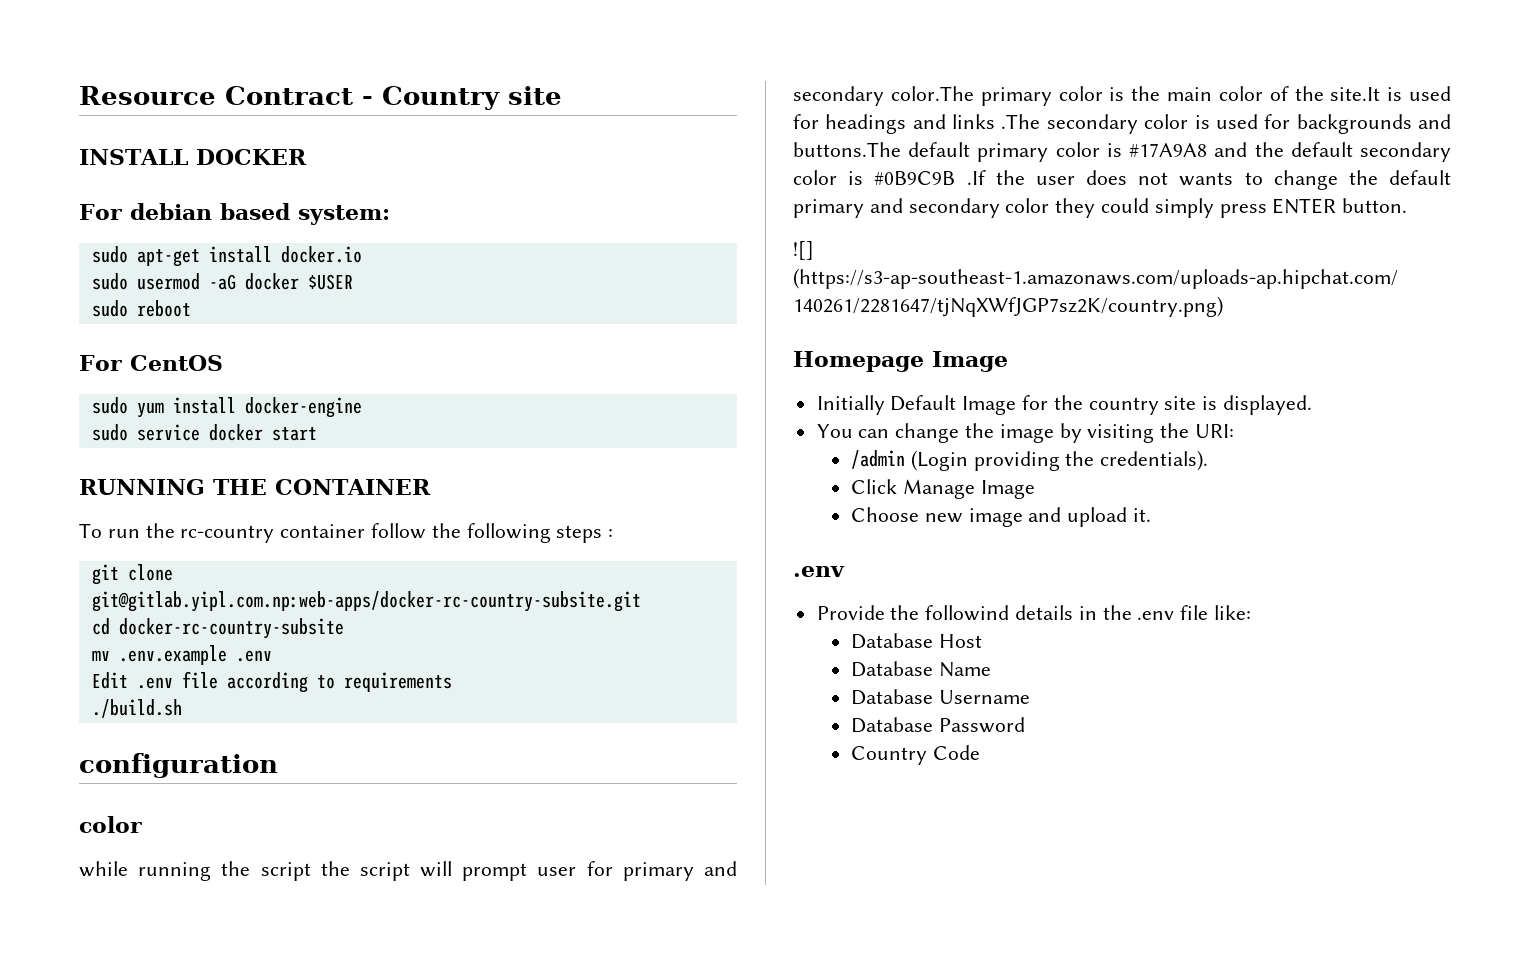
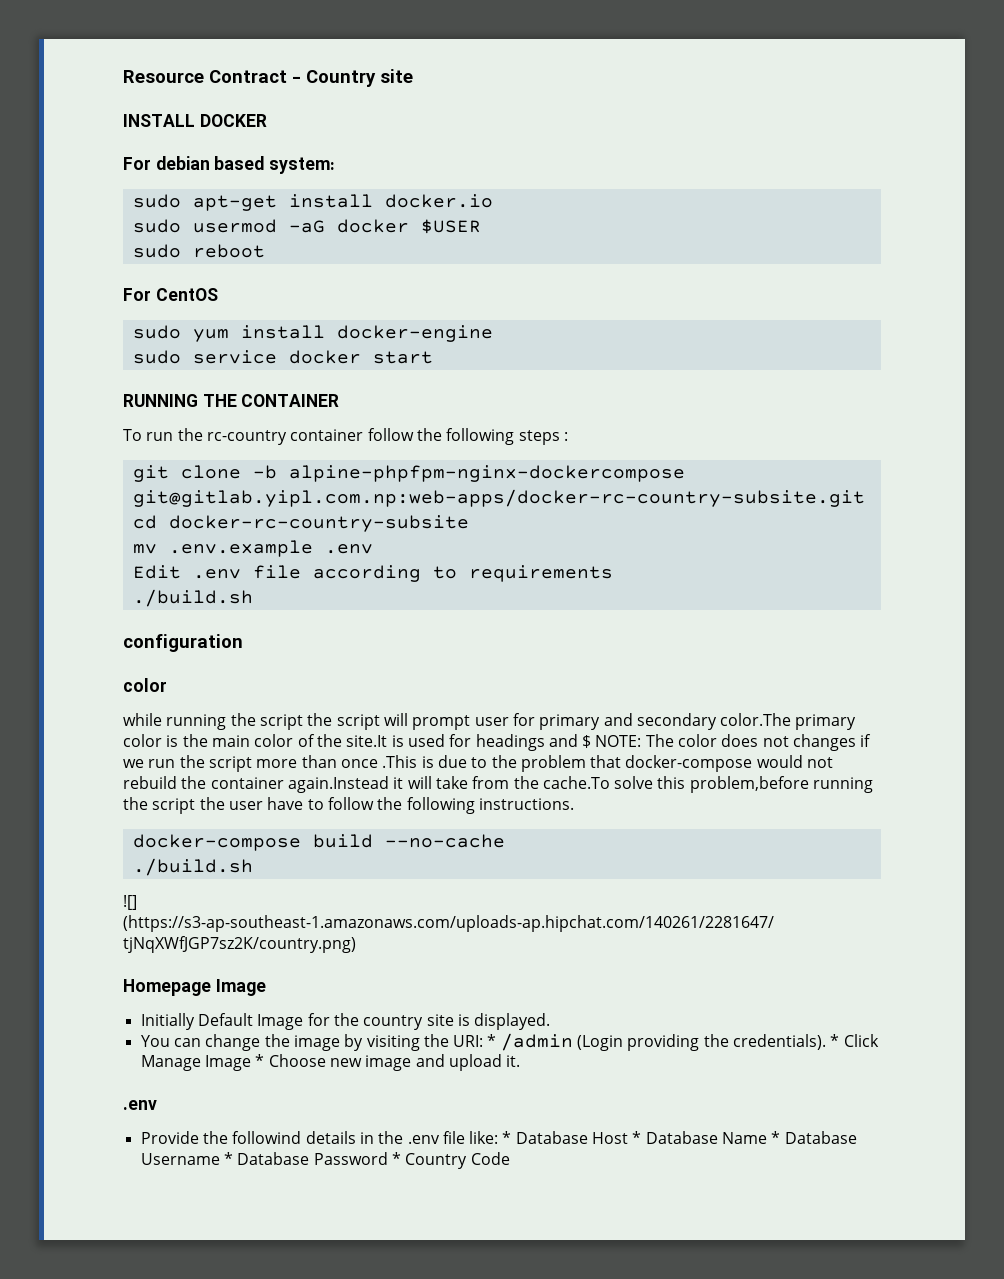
(173, 572) none -> [252,465,685,482] -b alpine-phpfpm-nginx-dockercompose
[952,114,1451,134] [793,142,1451,162] [793,170,1451,190] [793,198,1408,218] links .The secondary color is used for backgrounds and buttons.The default primary color is #17A9A8 and the default secondary color is #0B9C9B .If the user does not wants to change the default primary and secondary color they could simply press ENTER button. -> [582,734,872,751] [123,755,834,772] [123,776,874,793] [123,797,574,814] [132,834,505,851] [132,858,253,876] $ NOTE: The color does not changes if we run the script more than once .This is due to the problem that docker-compose would not rebuild the container again.Instead it will take from the cache.To solve this problem,before running the script the user have to follow the following instructions. // docker-compose build --no-cache // ./build.sh
(1235, 431) // -> [487,1034,497,1047] *
(1209, 460) // -> [830,1034,840,1047] *
(1035, 489) // -> [255,1054,265,1067] *
(1252, 612) // -> [502,1131,512,1144] *
(982, 641) // -> [632,1131,642,1144] *
(991, 669) // -> [771,1131,781,1144] *
(1030, 697) // -> [223,1152,233,1165] *
(1025, 725) // -> [391,1152,401,1165] *

